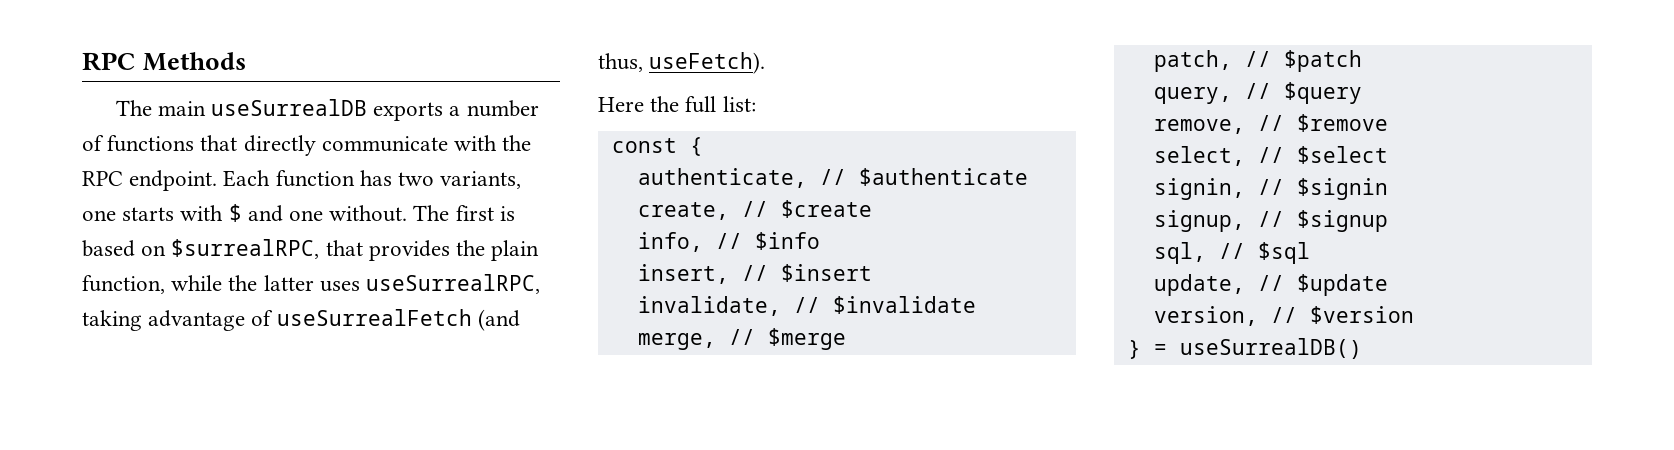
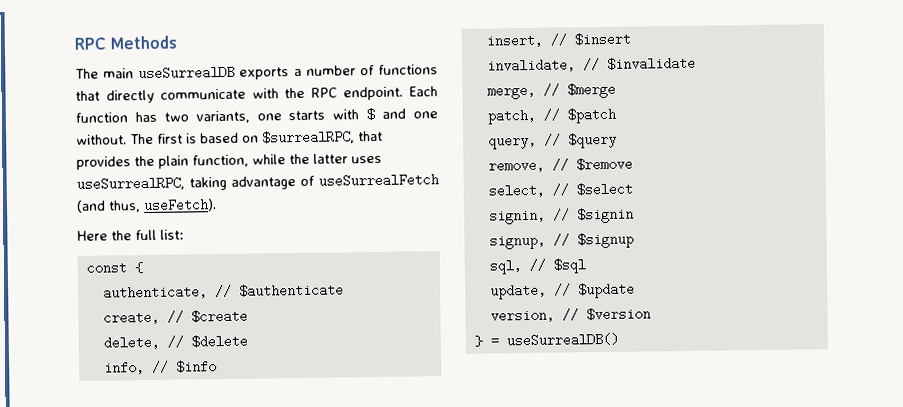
(872, 209) none -> [102,334,248,350] // delete, // $delete

